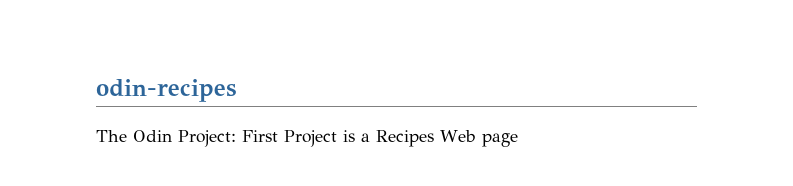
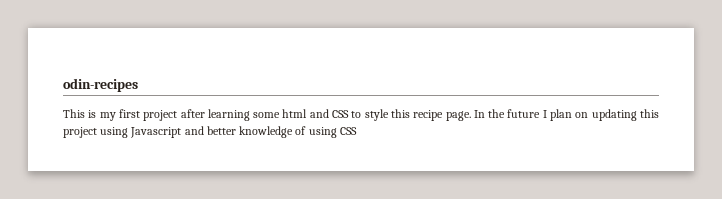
[96,130,518,147] The Odin Project: First Project is a Recipes Web page -> [63,109,659,121] [63,126,357,138] This is my first project after learning some html and CSS to style this recipe page. In the future I plan on updating this project using Javascript and better knowledge of using CSS

